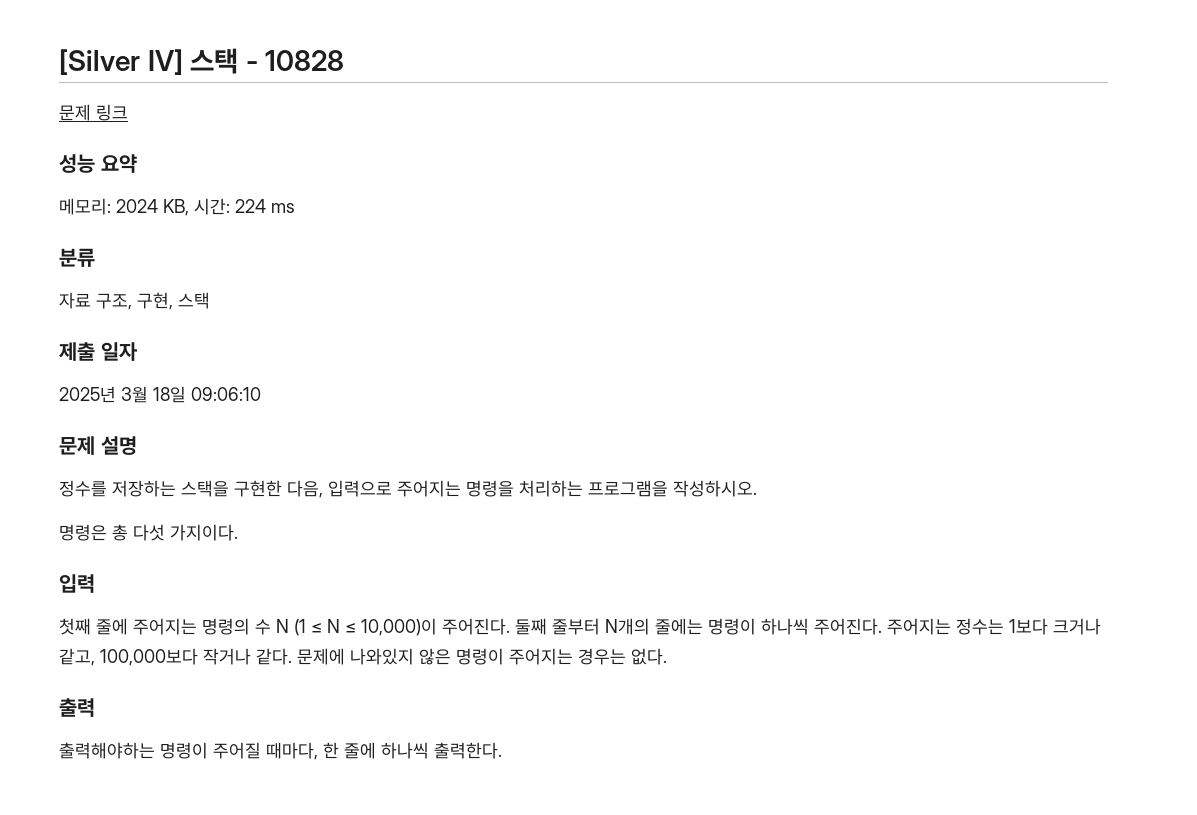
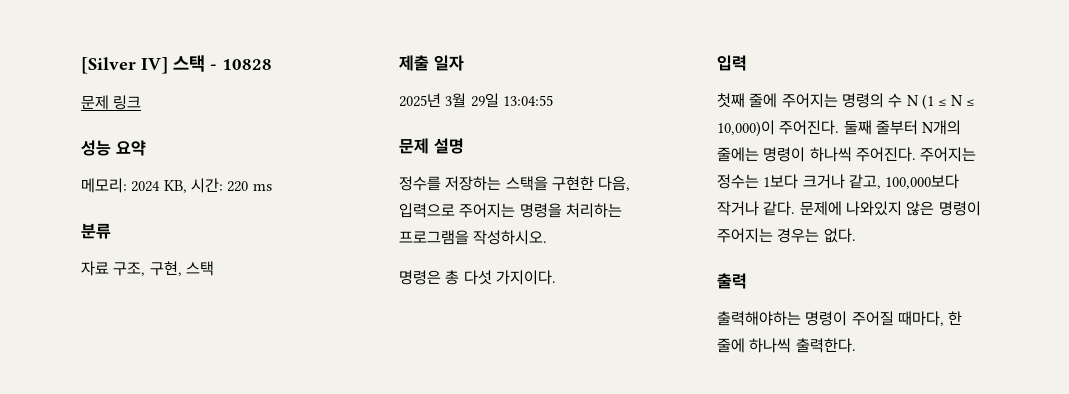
[235,199,266,213] 224 -> [227,181,249,192] 220
[153,386,261,403] 18일 09:06:10 -> [470,93,553,108] 29일 13:04:55

